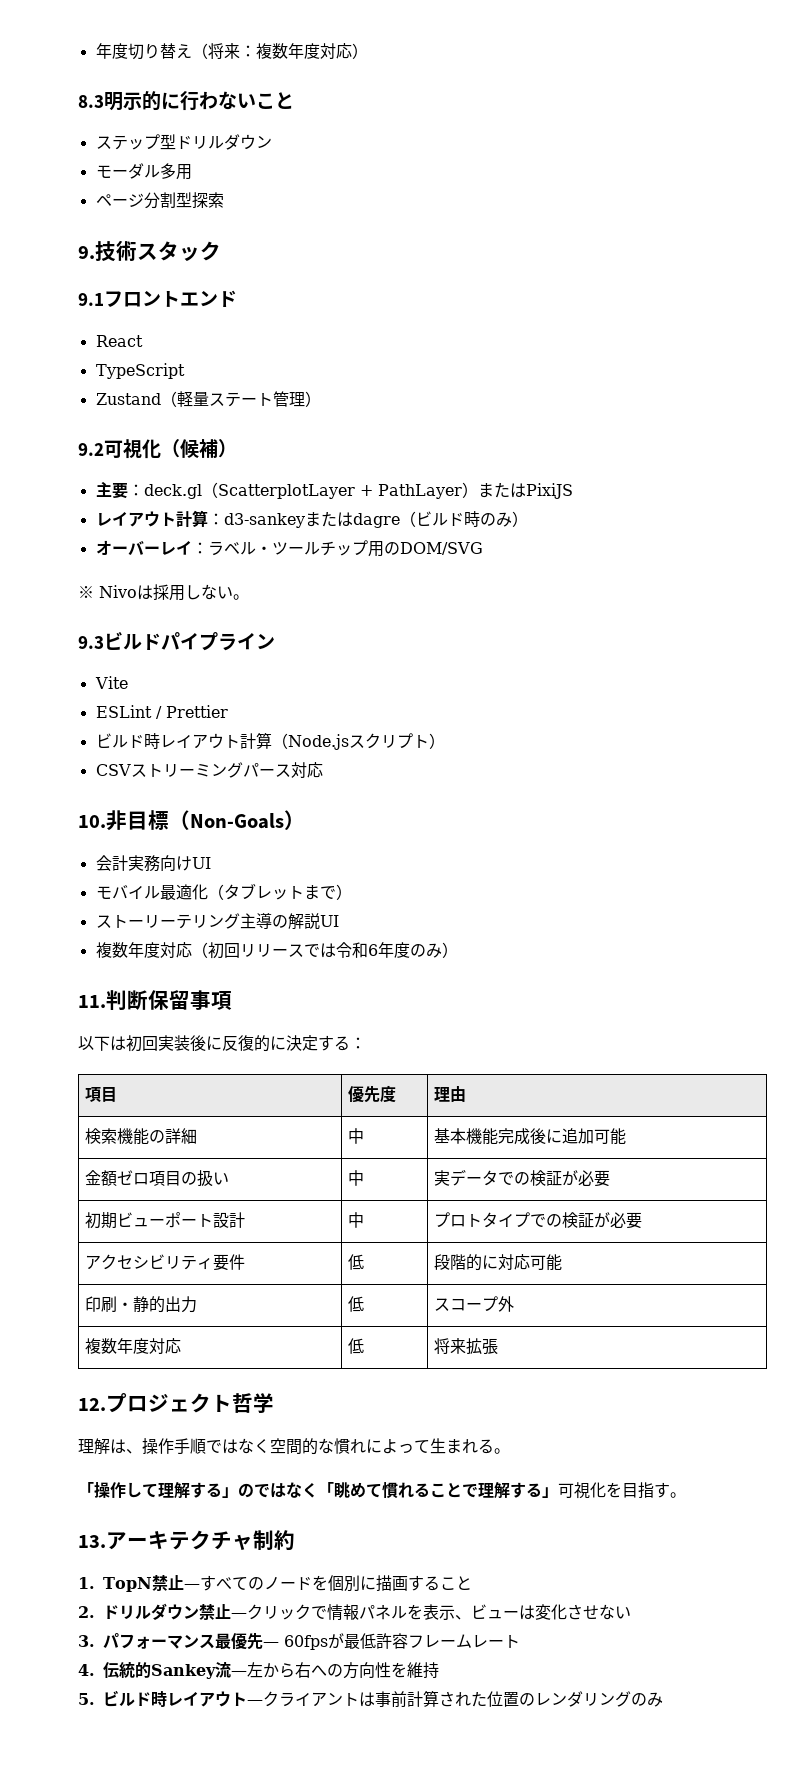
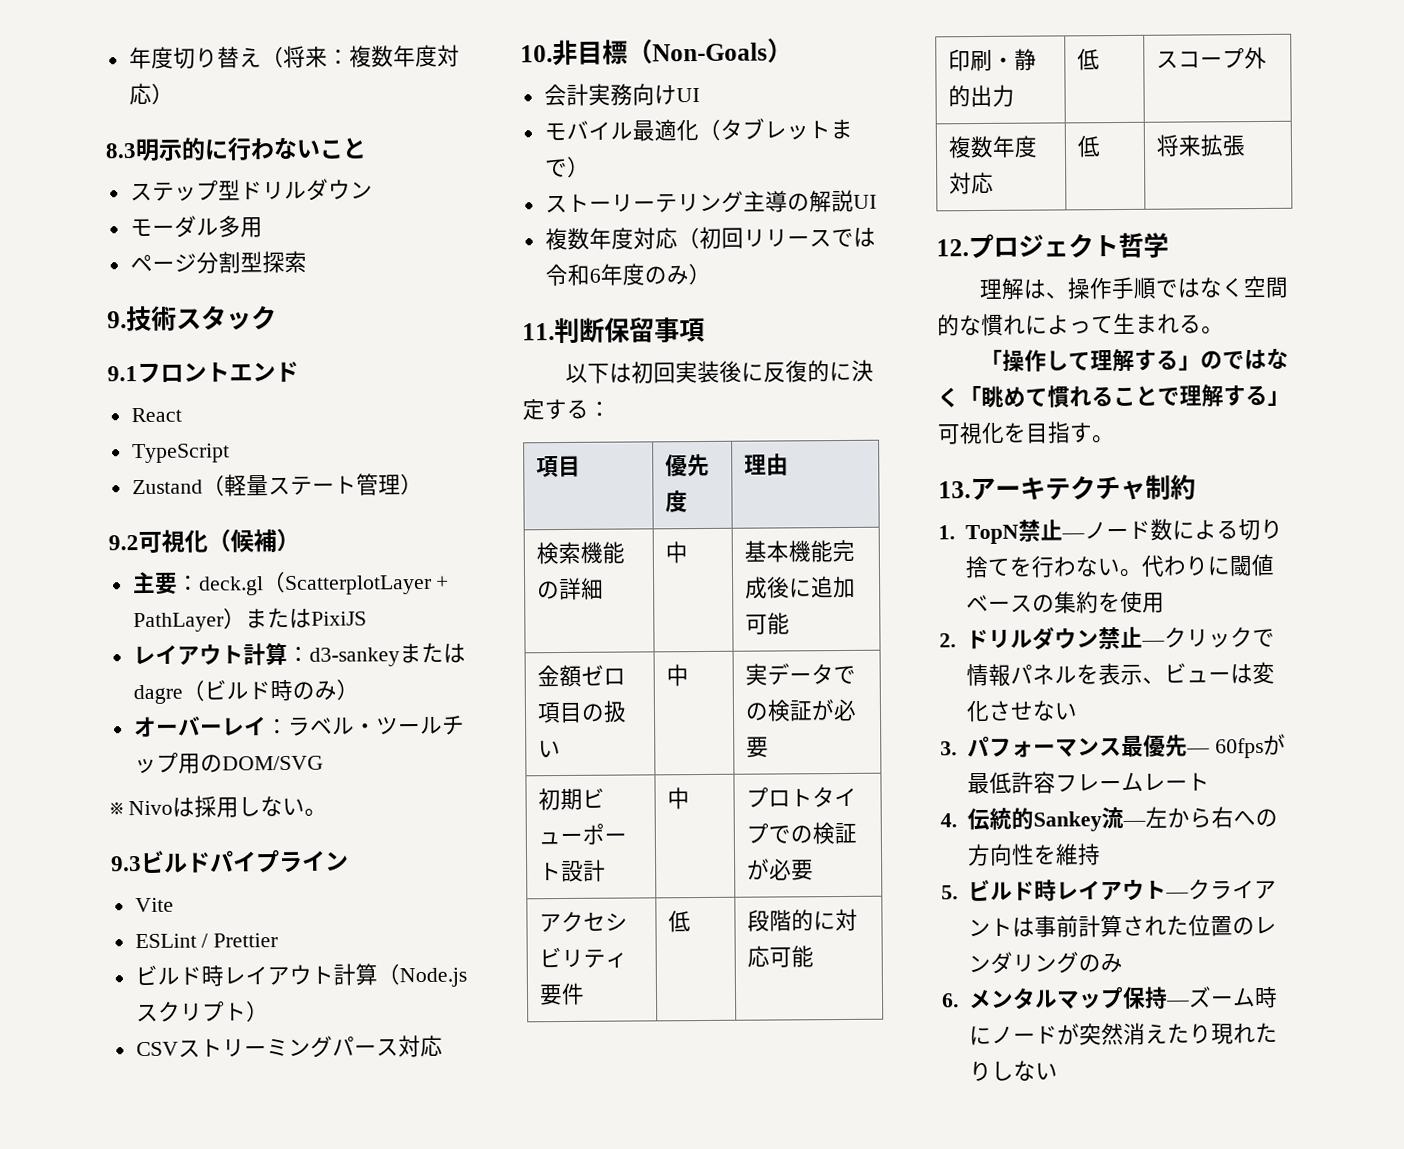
[199,1575,472,1592] すべてのノードを個別に描画すること -> [1083,518,1283,541] [964,553,1275,579] [965,590,1165,614] ノード数による切り捨てを行わない。代わりに閾値ベースの集約を使用
(663, 1699) none -> [942,985,1278,1010] [968,1022,1278,1046] [968,1060,1058,1082] // 6.メンタルマップ保持—ズーム時にノードが突然消えたり現れたりしない

